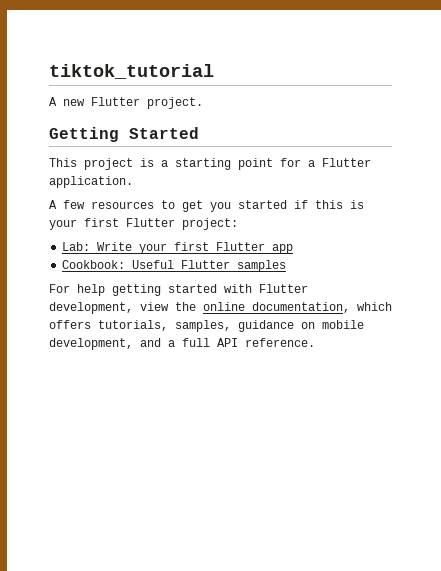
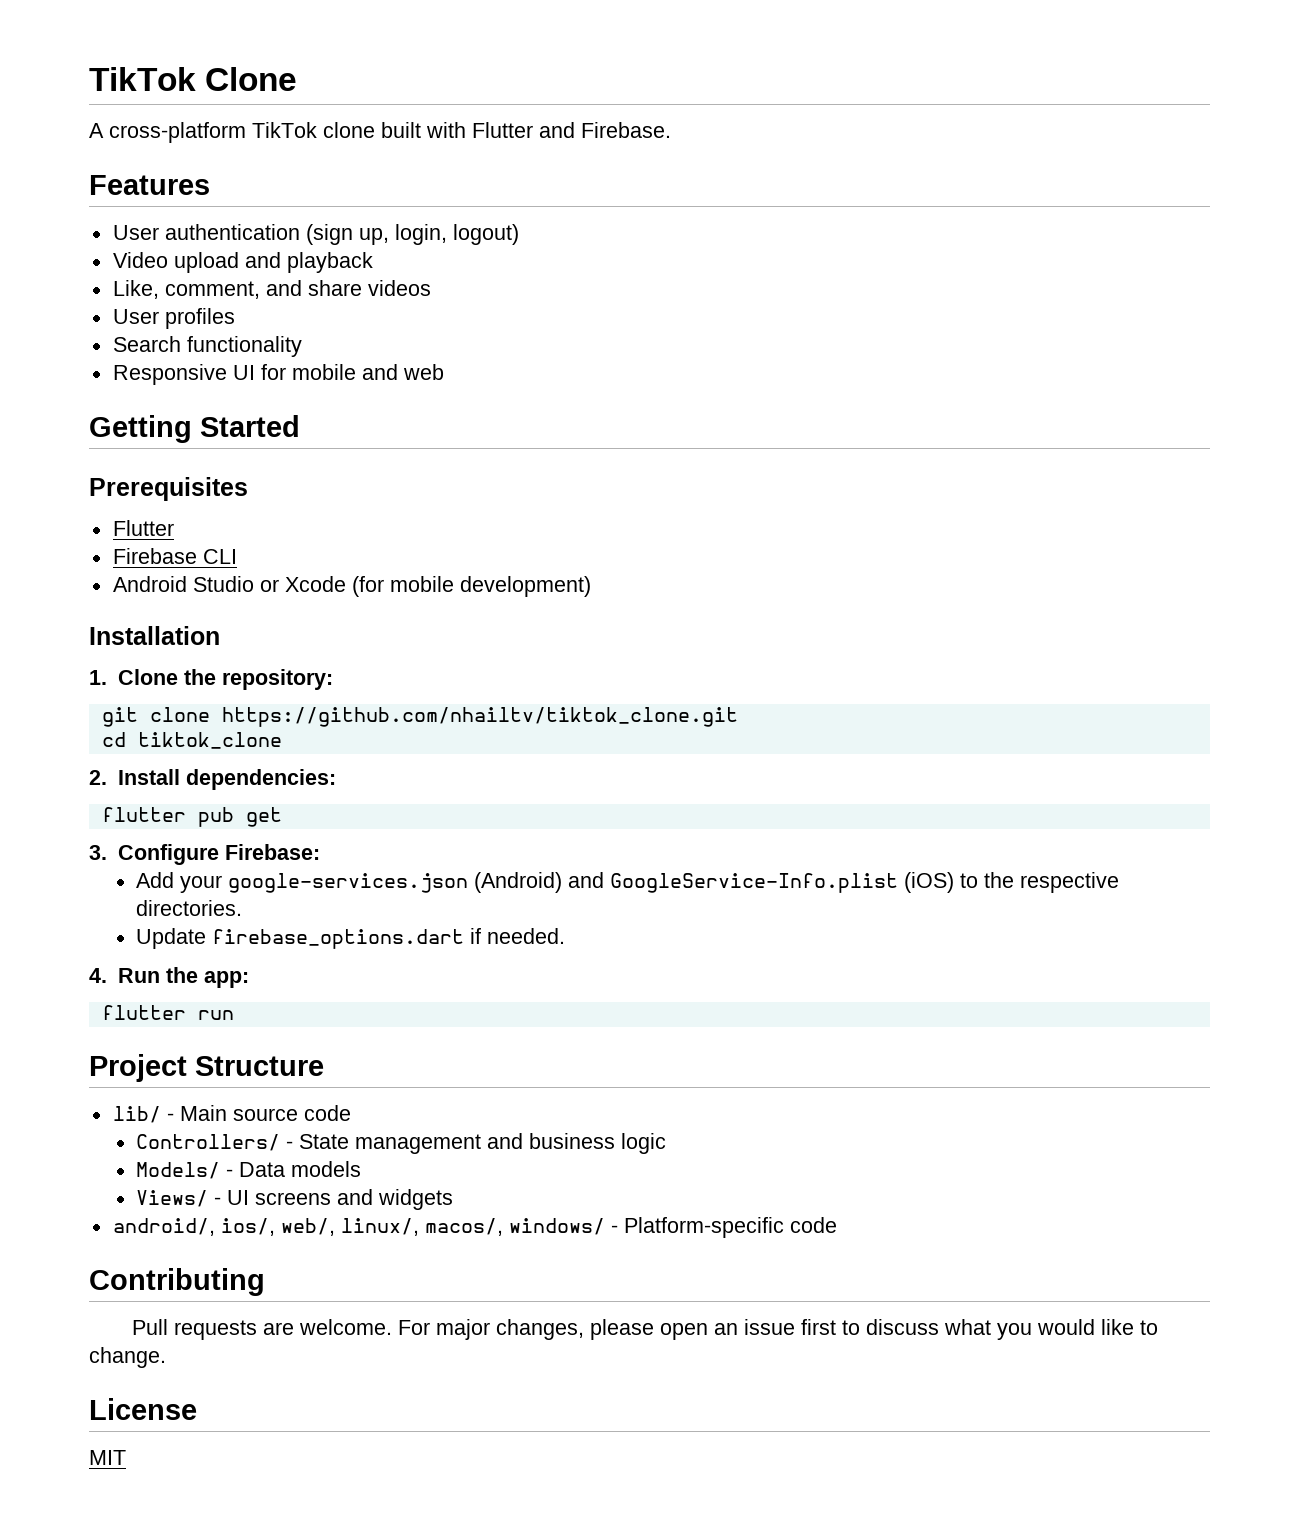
[49,64,214,79] [49,97,203,109] [49,127,199,142] [49,158,371,170] [49,176,133,188] [49,200,364,212] [49,218,238,230] [62,242,294,254] [62,260,287,272] [49,284,308,296] [49,302,392,314] [49,320,364,332] [49,338,315,350] tiktok_tutorial // A new Flutter project. // Getting Started // This project is a starting point for a Flutter application. // A few resources to get you started if this is your first Flutter project: // Lab: Write your first Flutter app // Cookbook: Useful Flutter samples // For help getting started with Flutter development, view the online documentation, which offers tutorials, samples, guidance on mobile development, and a full API reference. -> [89,67,298,91] [89,122,671,143] [89,175,210,195] [112,224,519,245] [112,252,373,273] [112,280,431,299] [112,308,235,329] [112,336,302,357] [112,364,444,385] [89,415,300,443] [89,477,248,501] [112,520,174,536] [112,548,237,564] [112,576,591,597] [89,626,220,645] [89,669,333,690] [101,707,738,727] [101,732,282,749] [89,769,336,790] [101,807,282,827] [89,844,320,865] [136,872,1120,893] [136,900,243,916] [136,928,566,949] [89,967,249,988] [101,1005,234,1020] [89,1054,324,1082] [112,1105,351,1123] [136,1133,667,1154] [136,1161,362,1179] [136,1189,454,1210] [112,1217,837,1238] [89,1268,265,1296] [131,1319,1158,1340] [89,1347,166,1368] [89,1398,197,1420] [89,1450,126,1465] TikTok Clone // A cross-platform TikTok clone built with Flutter and Firebase. // Features // User authentication (sign up, login, logout) // Video upload and playback // Like, comment, and share videos // User profiles // Search functionality // Responsive UI for mobile and web // Getting Started // Prerequisites // Flutter // Firebase CLI // Android Studio or Xcode (for mobile development) // Installation // 1. Clone the repository: // git clone https://github.com/nhailtv/tiktok_clone.git // cd tiktok_clone // 2. Install dependencies: // flutter pub get // 3. Configure Firebase: // Add your google-services.json (Android) and GoogleService-Info.plist (iOS) to the respective directories. // Update firebase_options.dart if needed. // 4. Run the app: // flutter run // Project Structure // lib/ - Main source code // Controllers/ - State management and business logic // Models/ - Data models // Views/ - UI screens and widgets // android/, ios/, web/, linux/, macos/, windows/ - Platform-specific code // Contributing // Pull requests are welcome. For major changes, please open an issue first to discuss what you would like to change. // License // MIT

